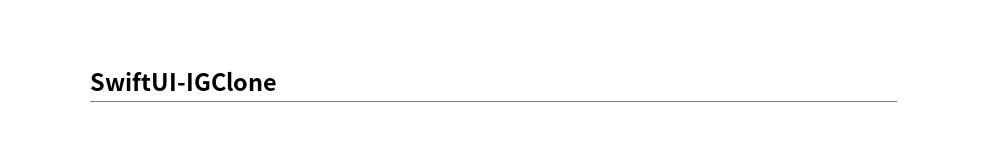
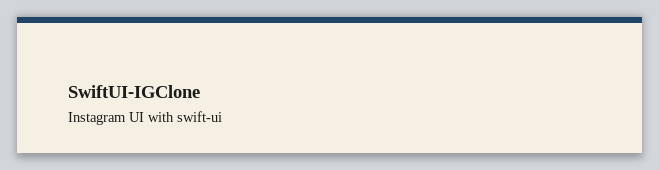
(277, 81) none -> [68,111,222,125] // Instagram UI with swift-ui

